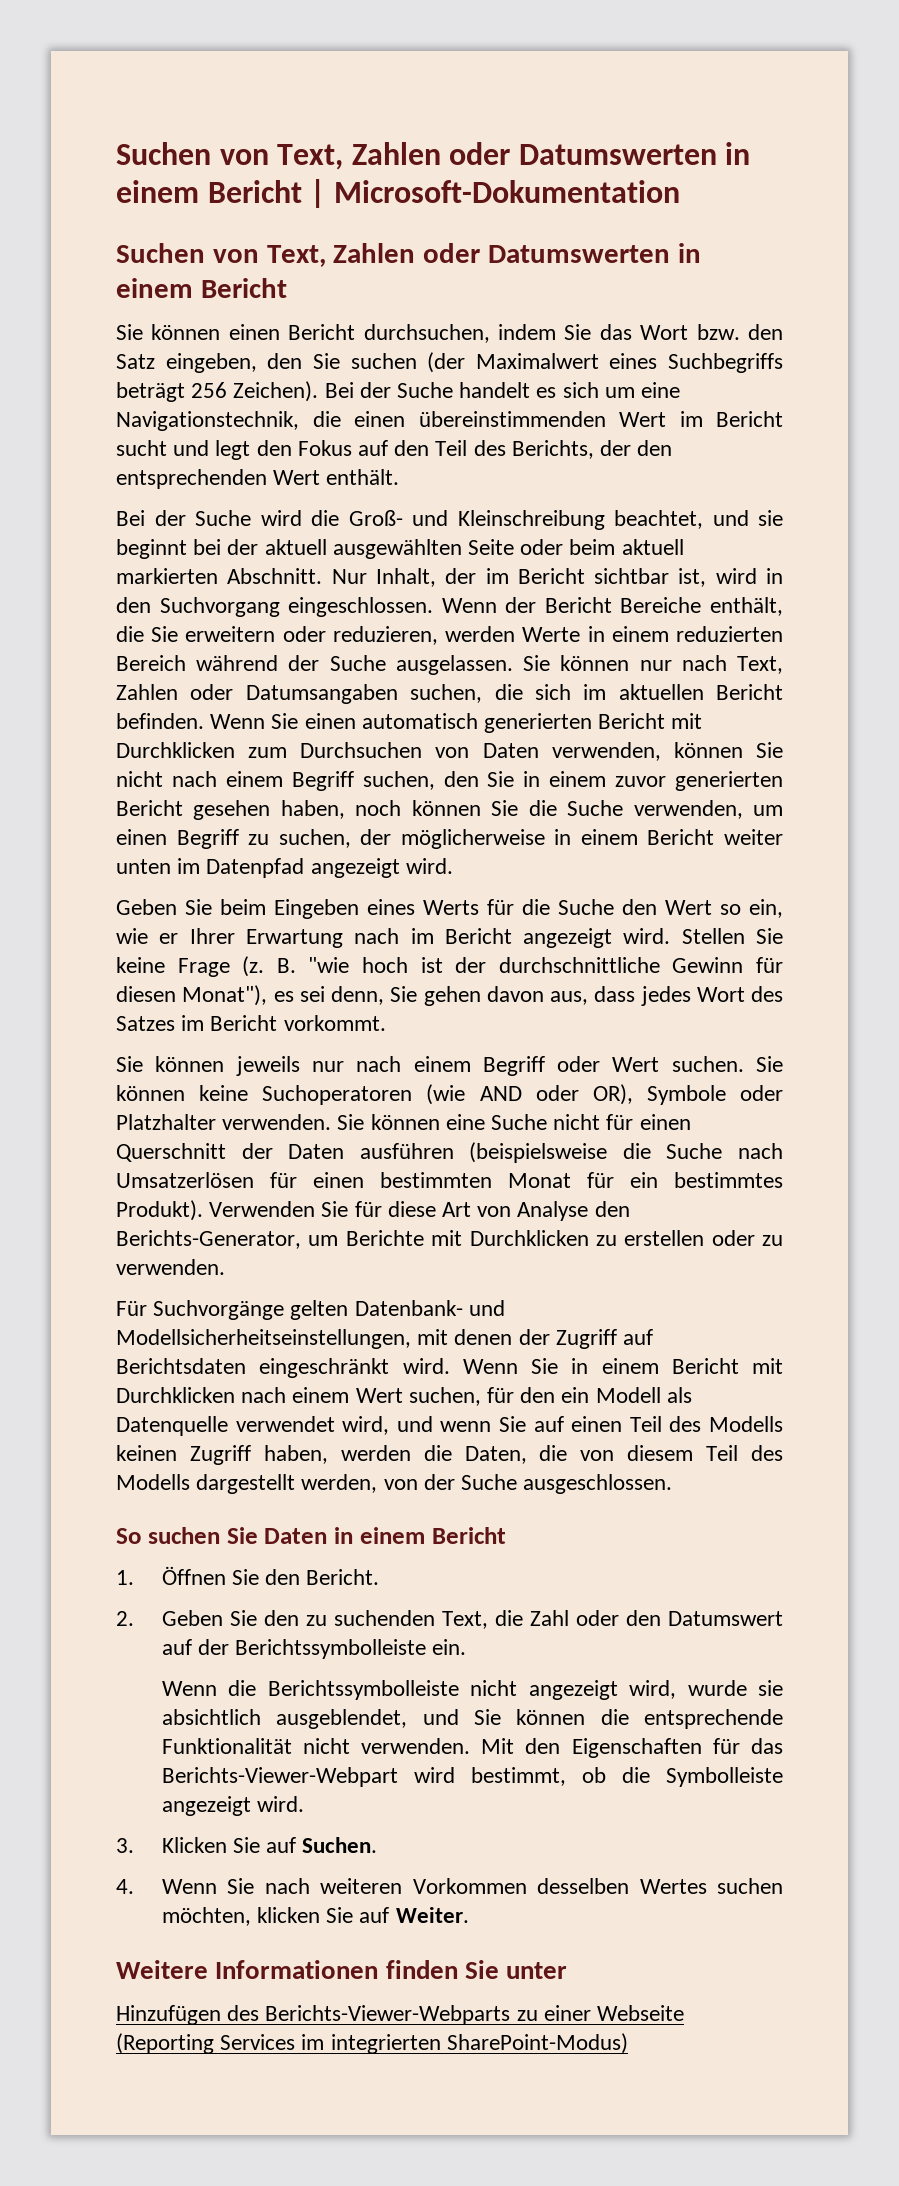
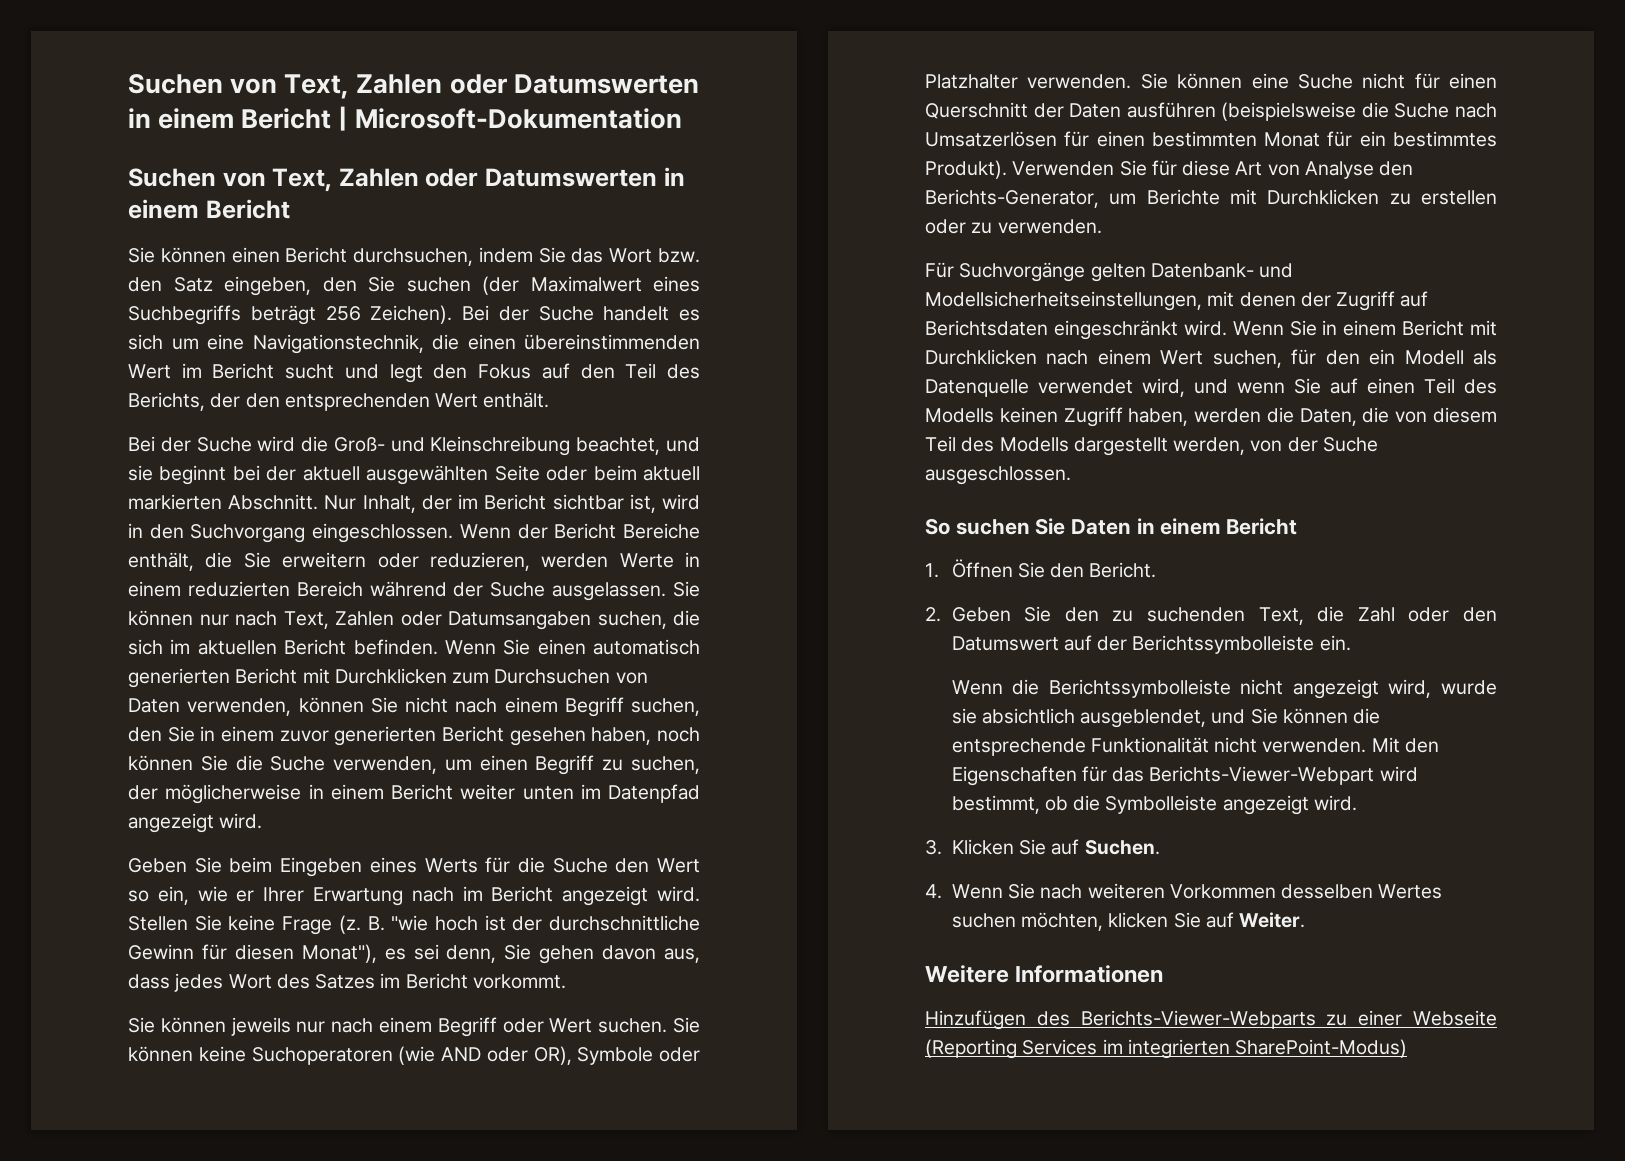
[385,1960,568,1979] finden Sie unter -> (1164, 974) none

